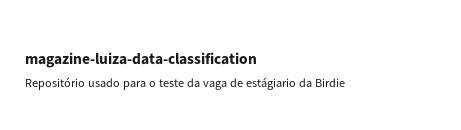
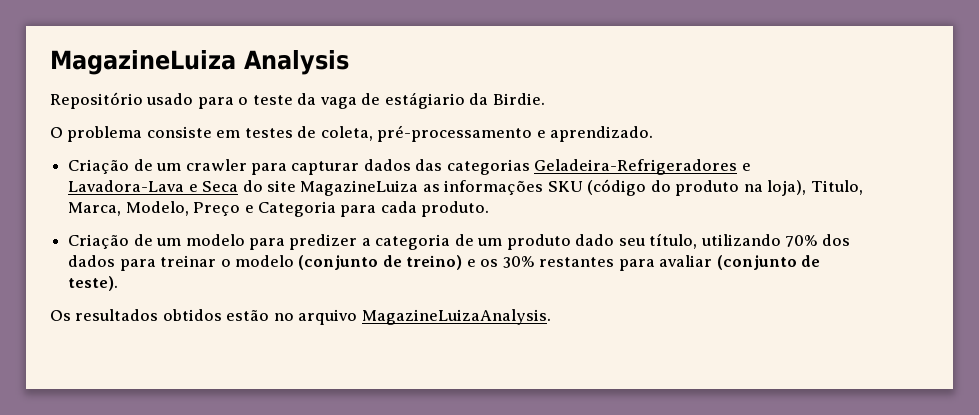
[25,52,257,68] magazine-luiza-data-classification -> [50,50,349,75] MagazineLuiza Analysis
[314,78,345,87] Birdie -> [492,93,545,105] [50,125,654,142] [68,159,751,175] [68,179,863,196] [68,201,490,217] [68,233,851,250] [68,255,820,271] [68,276,119,291] [50,309,551,325] Birdie. // O problema consiste em testes de coleta, pré-processamento e aprendizado. // Criação de um crawler para capturar dados das categorias Geladeira-Refrigeradores e Lavadora-Lava e Seca do site MagazineLuiza as informações SKU (código do produto na loja), Titulo, Marca, Modelo, Preço e Categoria para cada produto. // Criação de um modelo para predizer a categoria de um produto dado seu título, utilizando 70% dos dados para treinar o modelo (conjunto de treino) e os 30% restantes para avaliar (conjunto de teste). // Os resultados obtidos estão no arquivo MagazineLuizaAnalysis.

